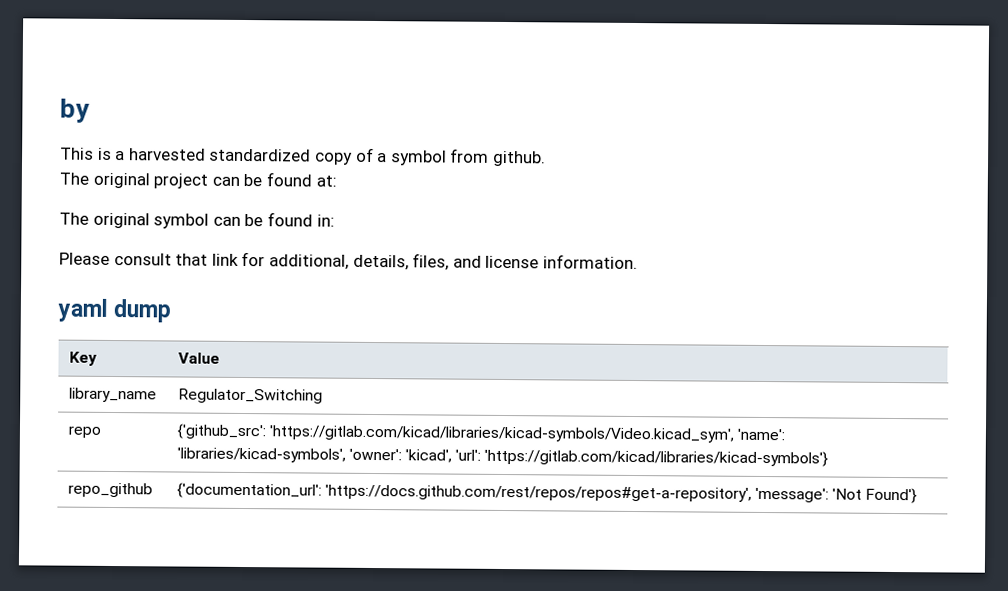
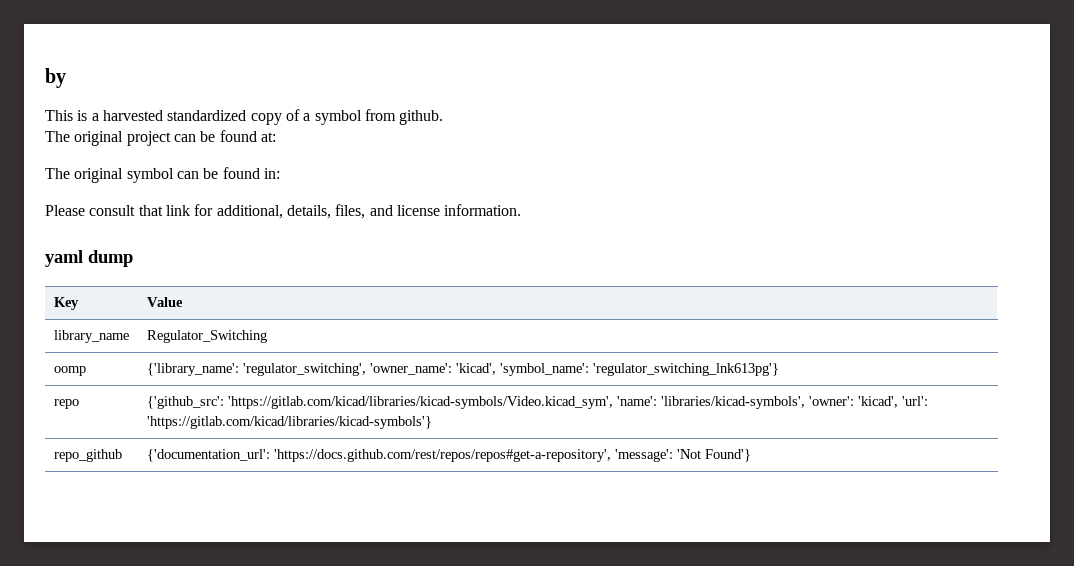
(323, 396) none -> [53,366,86,376] [146,363,779,376] // oomp | {'library_name': 'regulator_switching', 'owner_name': 'kicad', 'symbol_name': 'regulator_switching_lnk613pg'}

